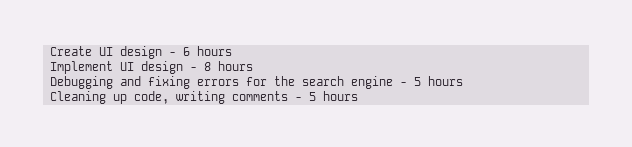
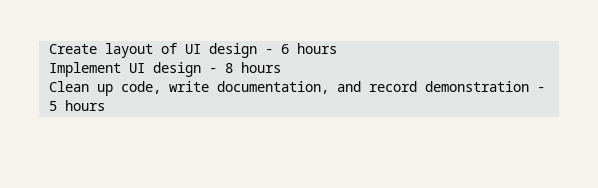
(92, 51) none -> [104,43,177,58] layout of
[49,76,463,89] [49,91,288,104] Debugging and fixing errors for the search engine - 5 hours // Cleaning up code, writing comments -> [48,81,529,96] Clean up code, write documentation, and record demonstration

